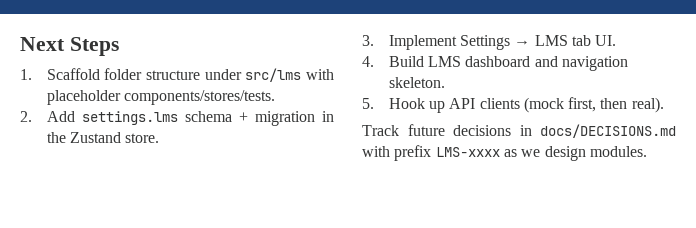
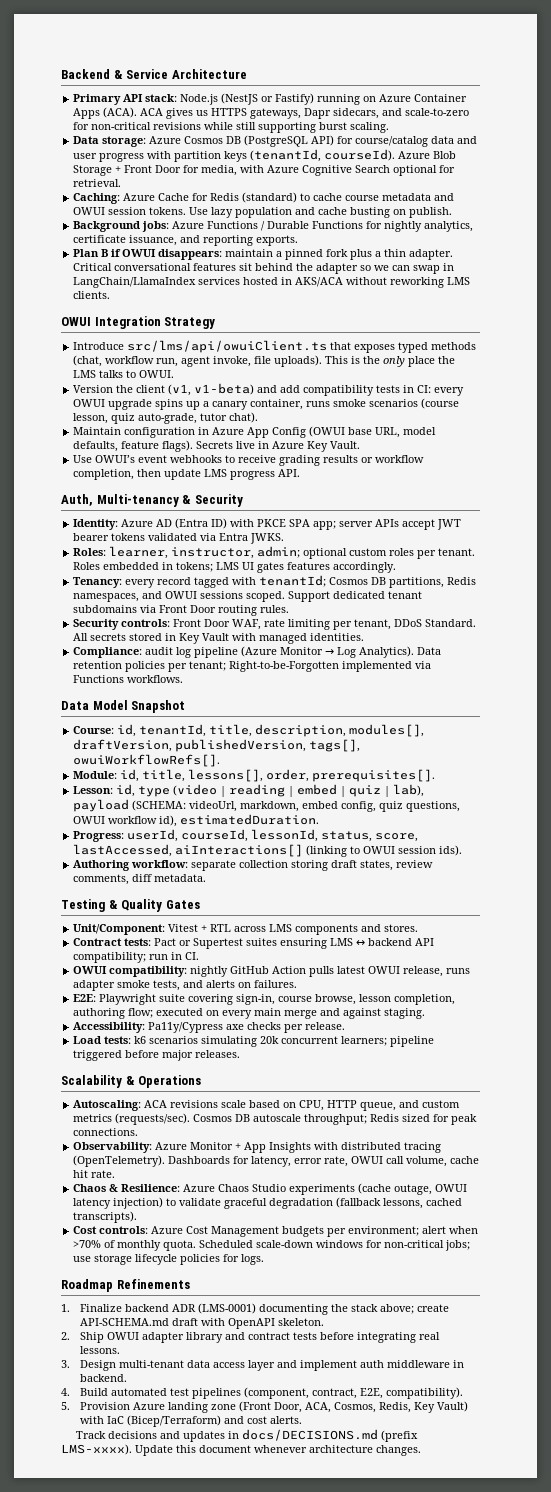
[20,37,119,56] [20,68,334,82] [46,90,275,105] [20,111,335,126] [46,132,160,143] [362,35,617,50] [362,56,628,71] [388,77,445,88] [362,97,664,113] [362,124,676,138] [362,145,647,161] Next Steps // 1. Scaffold folder structure under src/lms with placeholder components/stores/tests. // 2. Add settings.lms schema + migration in the Zustand store. // 3. Implement Settings → LMS tab UI. // 4. Build LMS dashboard and navigation skeleton. // 5. Hook up API clients (mock first, then real). // Track future decisions in docs/DECISIONS.md with prefix LMS-xxxx as we design modules. -> [61,69,247,79] [73,93,468,105] [73,107,470,119] [73,122,390,133] [73,135,478,147] [73,149,457,162] [73,165,456,176] [73,179,122,187] [73,192,455,204] [73,207,453,218] [73,221,474,232] [73,235,299,246] [73,249,454,260] [73,263,455,274] [73,277,471,288] [73,291,111,299] [61,316,216,329] [73,340,477,353] [73,355,456,367] [73,370,175,378] [73,383,465,396] [73,398,460,410] [73,412,259,424] [73,426,437,438] [73,440,361,452] [73,455,425,466] [73,469,301,480] [61,494,243,507] [73,518,462,530] [73,533,285,544] [73,546,476,559] [73,562,397,573] [73,575,477,588] [73,591,423,602] [73,605,290,616] [73,619,477,630] [73,633,365,644] [73,646,442,658] [73,661,432,672] [73,675,184,683] [61,700,186,713] [73,724,425,737] [73,739,361,752] [73,754,221,767] [73,769,436,782] [73,784,425,797] [73,799,461,812] [73,814,320,827] [73,829,419,842] [73,844,463,857] [73,860,434,871] [73,874,207,885] [61,899,200,912] [73,924,419,935] [73,938,435,949] [73,952,200,963] [73,966,471,977] [73,980,298,991] [73,994,456,1005] [73,1008,426,1019] [73,1022,346,1033] [73,1036,435,1047] [73,1050,241,1061] [61,1075,202,1088] [73,1100,461,1111] [73,1113,478,1125] [73,1128,139,1136] [73,1142,442,1153] [73,1155,480,1167] [73,1170,116,1178] [73,1183,468,1195] [73,1197,463,1209] [73,1211,138,1223] [73,1226,479,1237] [73,1240,471,1251] [73,1254,265,1265] [61,1279,190,1292] [61,1303,449,1315] [79,1318,324,1329] [61,1332,440,1343] [79,1346,120,1354] [61,1360,464,1371] [79,1374,127,1382] [61,1387,463,1399] [61,1401,468,1413] [79,1415,302,1427] [76,1429,419,1442] [61,1444,421,1456] Backend & Service Architecture // Primary API stack: Node.js (NestJS or Fastify) running on Azure Container Apps (ACA). ACA gives us HTTPS gateways, Dapr sidecars, and scale-to-zero for non-critical revisions while still supporting burst scaling. // Data storage: Azure Cosmos DB (PostgreSQL API) for course/catalog data and user progress with partition keys (tenantId, courseId). Azure Blob Storage + Front Door for media, with Azure Cognitive Search optional for retrieval. // Caching: Azure Cache for Redis (standard) to cache course metadata and OWUI session tokens. Use lazy population and cache busting on publish. // Background jobs: Azure Functions / Durable Functions for nightly analytics, certificate issuance, and reporting exports. // Plan B if OWUI disappears: maintain a pinned fork plus a thin adapter. Critical conversational features sit behind the adapter so we can swap in LangChain/LlamaIndex services hosted in AKS/ACA without reworking LMS clients. // OWUI Integration Strategy // Introduce src/lms/api/owuiClient.ts that exposes typed methods (chat, workflow run, agent invoke, file uploads). This is the only place the LMS talks to OWUI. // Version the client (v1, v1-beta) and add compatibility tests in CI: every OWUI upgrade spins up a canary container, runs smoke scenarios (course lesson, quiz auto-grade, tutor chat). // Maintain configuration in Azure App Config (OWUI base URL, model defaults, feature flags). Secrets live in Azure Key Vault. // Use OWUI’s event webhooks to receive grading results or workflow completion, then update LMS progress API. // Auth, Multi-tenancy & Security // Identity: Azure AD (Entra ID) with PKCE SPA app; server APIs accept JWT bearer tokens validated via Entra JWKS. // Roles: learner, instructor, admin; optional custom roles per tenant. Roles embedded in tokens; LMS UI gates features accordingly. // Tenancy: every record tagged with tenantId; Cosmos DB partitions, Redis namespaces, and OWUI sessions scoped. Support dedicated tenant subdomains via Front Door routing rules. // Security controls: Front Door WAF, rate limiting per tenant, DDoS Standard. All secrets stored in Key Vault with managed identities. // Compliance: audit log pipeline (Azure Monitor → Log Analytics). Data retention policies per tenant; Right-to-be-Forgotten implemented via Functions workflows. // Data Model Snapshot // Course: id, tenantId, title, description, modules[], draftVersion, publishedVersion, tags[], owuiWorkflowRefs[]. // Module: id, title, lessons[], order, prerequisites[]. // Lesson: id, type (video | reading | embed | quiz | lab), payload (SCHEMA: videoUrl, markdown, embed config, quiz questions, OWUI workflow id), estimatedDuration. // Progress: userId, courseId, lessonId, status, score, lastAccessed, aiInteractions[] (linking to OWUI session ids). // Authoring workflow: separate collection storing draft states, review comments, diff metadata. // Testing & Quality Gates // Unit/Component: Vitest + RTL across LMS components and stores. // Contract tests: Pact or Supertest suites ensuring LMS ↔ backend API compatibility; run in CI. // OWUI compatibility: nightly GitHub Action pulls latest OWUI release, runs adapter smoke tests, and alerts on failures. // E2E: Playwright suite covering sign-in, course browse, lesson completion, authoring flow; executed on every main merge and against staging. // Accessibility: Pa11y/Cypress axe checks per release. // Load tests: k6 scenarios simulating 20k concurrent learners; pipeline triggered before major releases. // Scalability & Operations // Autoscaling: ACA revisions scale based on CPU, HTTP queue, and custom metrics (requests/sec). Cosmos DB autoscale throughput; Redis sized for peak connections. // Observability: Azure Monitor + App Insights with distributed tracing (OpenTelemetry). Dashboards for latency, error rate, OWUI call volume, cache hit rate. // Chaos & Resilience: Azure Chaos Studio experiments (cache outage, OWUI latency injection) to validate graceful degradation (fallback lessons, cached transcripts). // Cost controls: Azure Cost Management budgets per environment; alert when >70% of monthly quota. Scheduled scale-down windows for non-critical jobs; use storage lifecycle policies for logs. // Roadmap Refinements // 1. Finalize backend ADR (LMS-0001) documenting the stack above; create API-SCHEMA.md draft with OpenAPI skeleton. // 2. Ship OWUI adapter library and contract tests before integrating real lessons. // 3. Design multi-tenant data access layer and implement auth middleware in backend. // 4. Build automated test pipelines (component, contract, E2E, compatibility). // 5. Provision Azure landing zone (Front Door, ACA, Cosmos, Redis, Key Vault) with IaC (Bicep/Terraform) and cost alerts. // Track decisions and updates in docs/DECISIONS.md (prefix LMS-xxxx). Update this document whenever architecture changes.

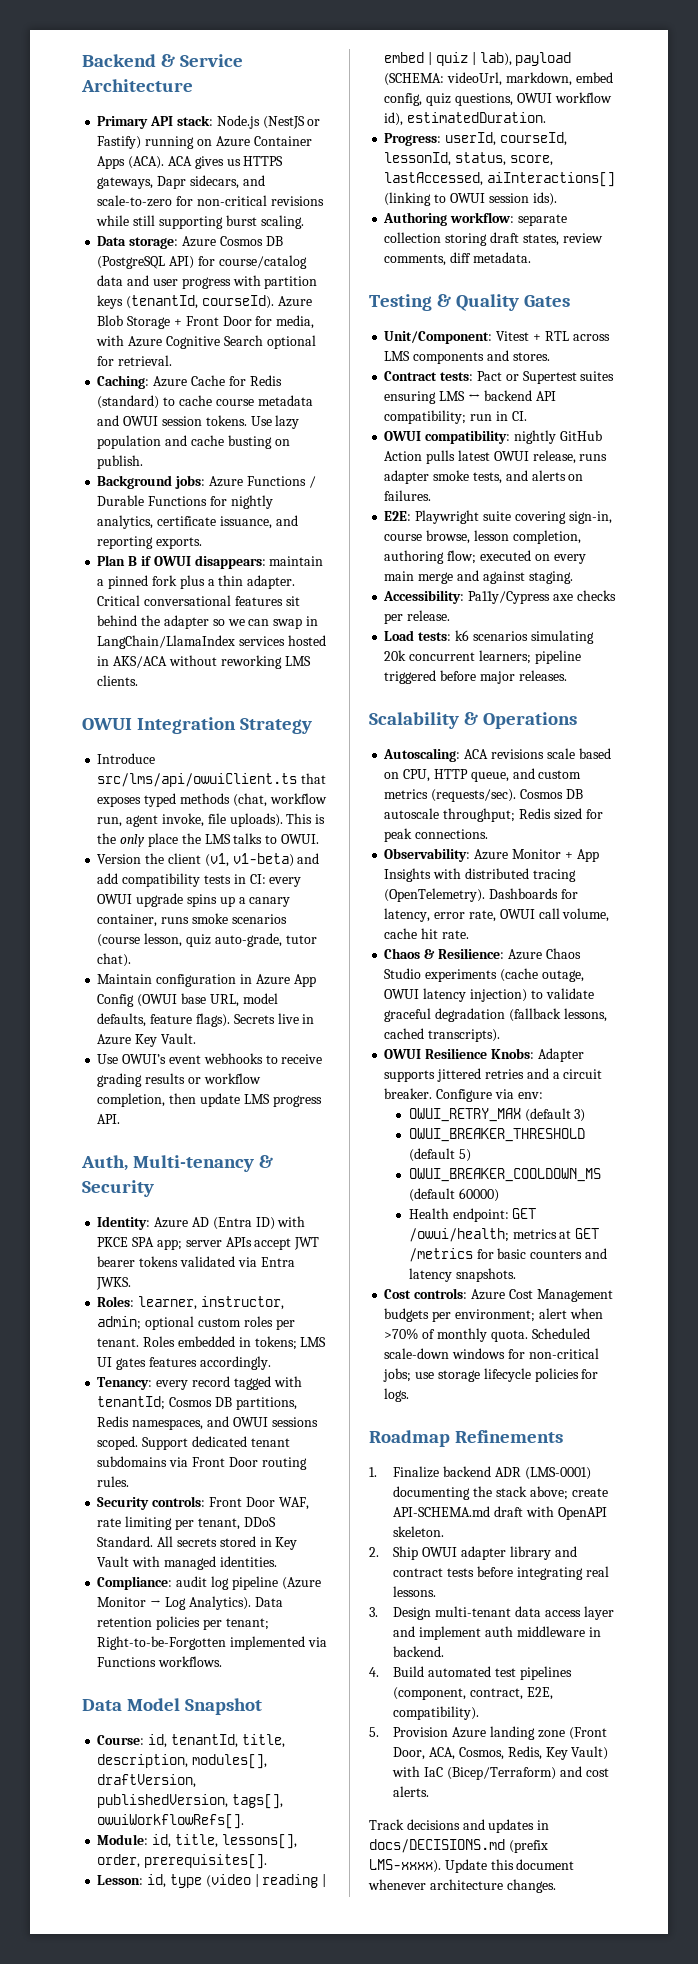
(138, 1217) none -> [384,1048,584,1062] [384,1068,603,1082] [384,1088,543,1102] [408,1108,586,1122] [408,1128,585,1142] [408,1148,471,1162] [408,1168,601,1182] [408,1188,499,1202] [408,1208,537,1222] [408,1228,600,1242] [408,1248,608,1262] [408,1268,516,1282] // OWUI Resilience Knobs: Adapter supports jittered retries and a circuit breaker. Configure via env: // OWUI_RETRY_MAX (default 3) // OWUI_BREAKER_THRESHOLD (default 5) // OWUI_BREAKER_COOLDOWN_MS (default 60000) // Health endpoint: GET /owui/health; metrics at GET /metrics for basic counters and latency snapshots.

